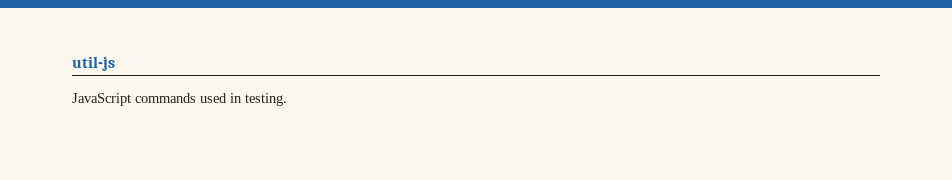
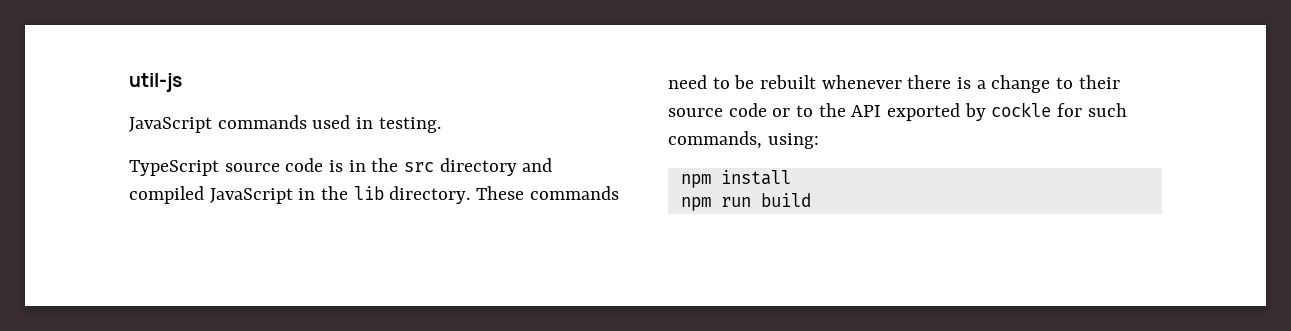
(287, 99) none -> [129,158,553,176] [129,186,619,204] [668,75,1120,93] [668,102,1127,121] [668,131,819,149] [680,170,791,188] [680,193,811,211] // TypeScript source code is in the src directory and compiled JavaScript in the lib directory. These commands need to be rebuilt whenever there is a change to their source code or to the API exported by cockle for such commands, using: // npm install // npm run build

